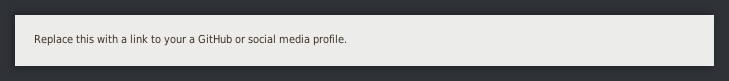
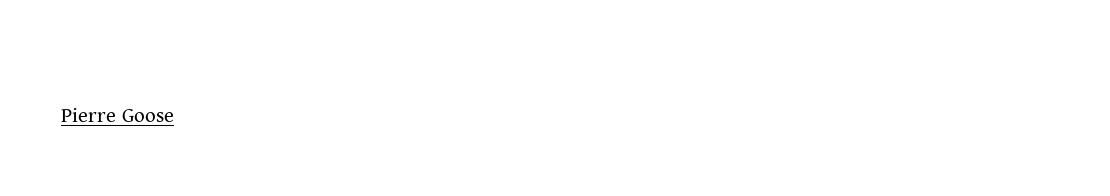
[34,34,347,46] Replace this with a link to your a GitHub or social media profile. -> [61,108,174,122] Pierre Goose

